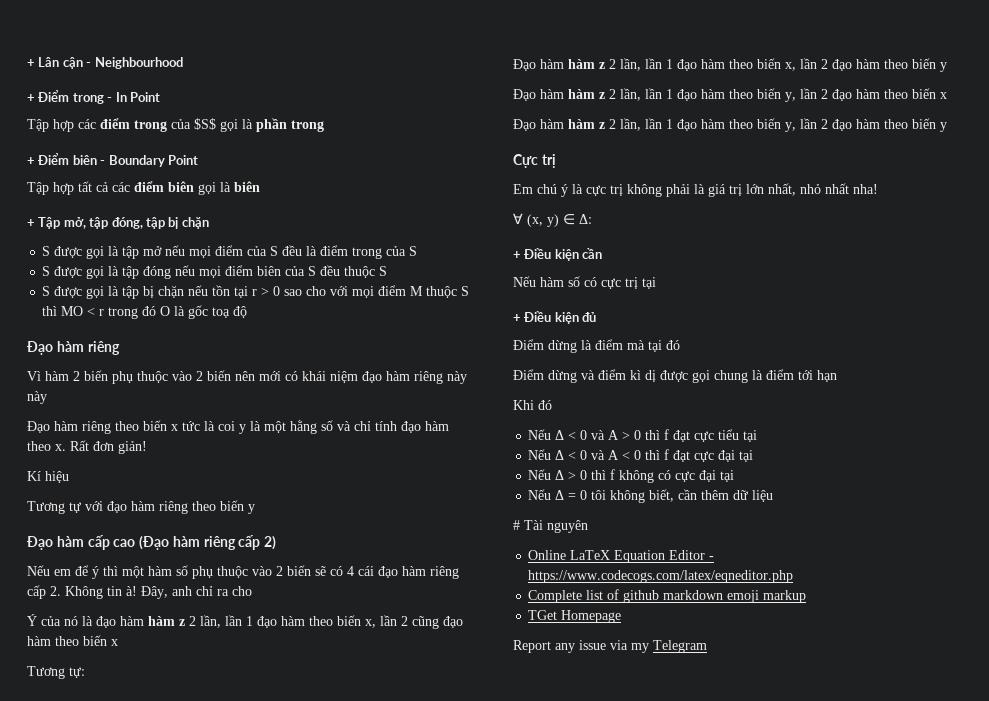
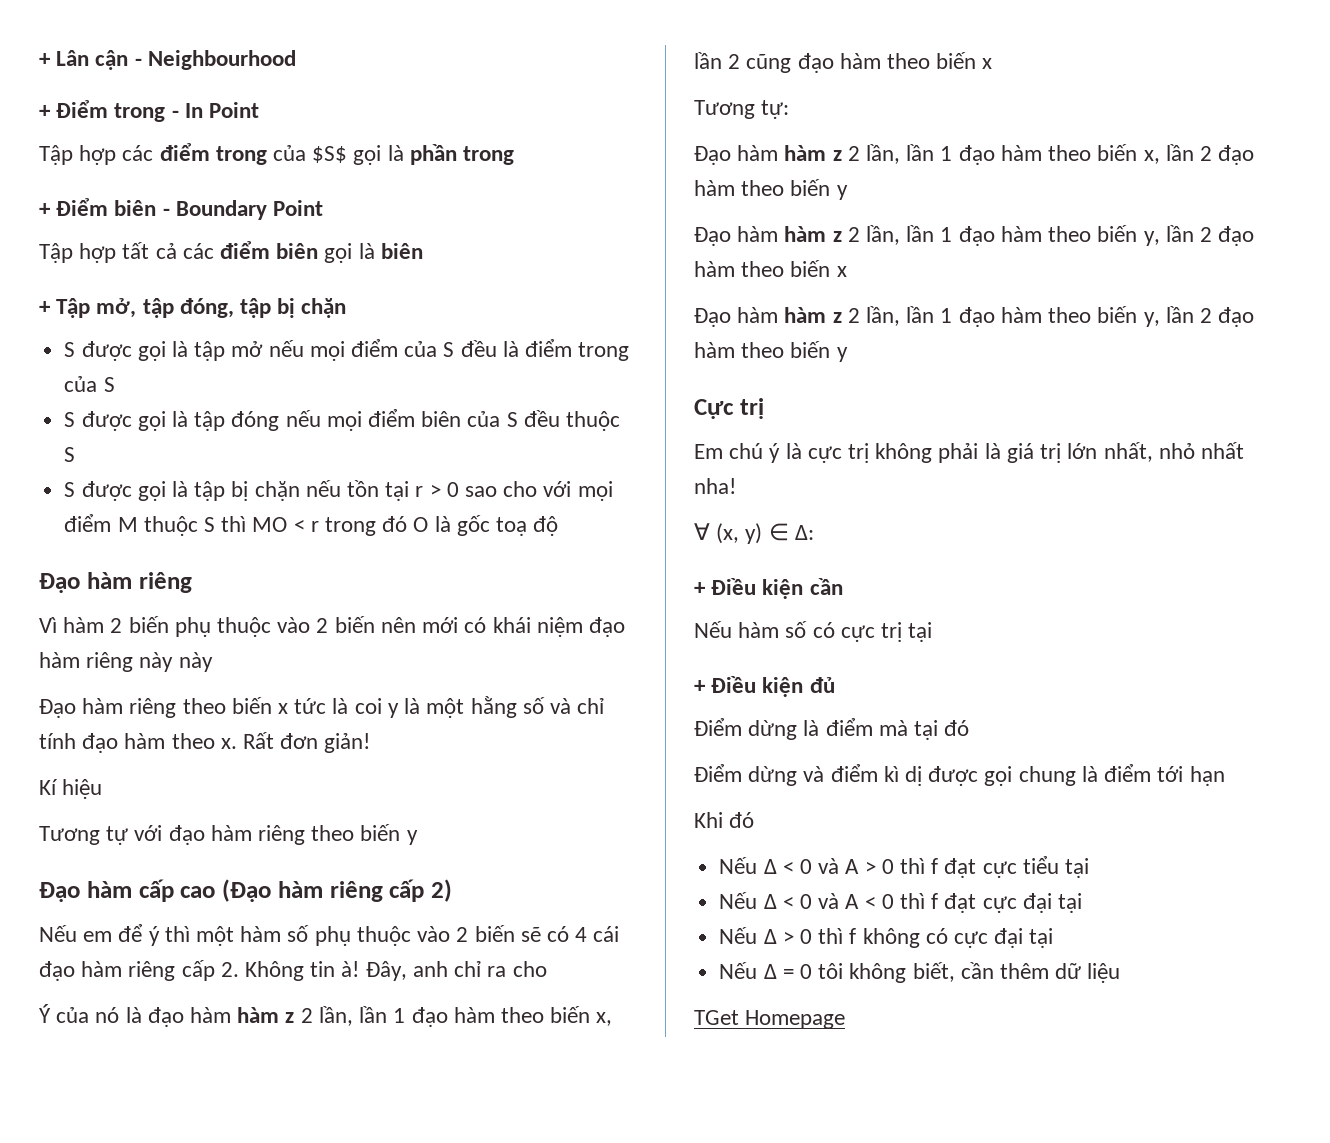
[513,520,588,533] [528,550,715,563] [528,570,794,583] [528,589,807,603] [528,610,622,623] [513,640,707,653] # Tài nguyên // Online LaTeX Equation Editor - https://www.codecogs.com/latex/eqneditor.php // Complete list of github markdown emoji markup // TGet Homepage // Report any issue via my Telegram -> [694,1010,846,1029] TGet Homepage

